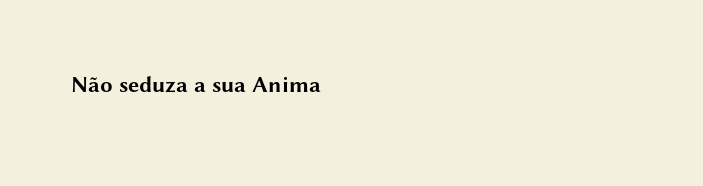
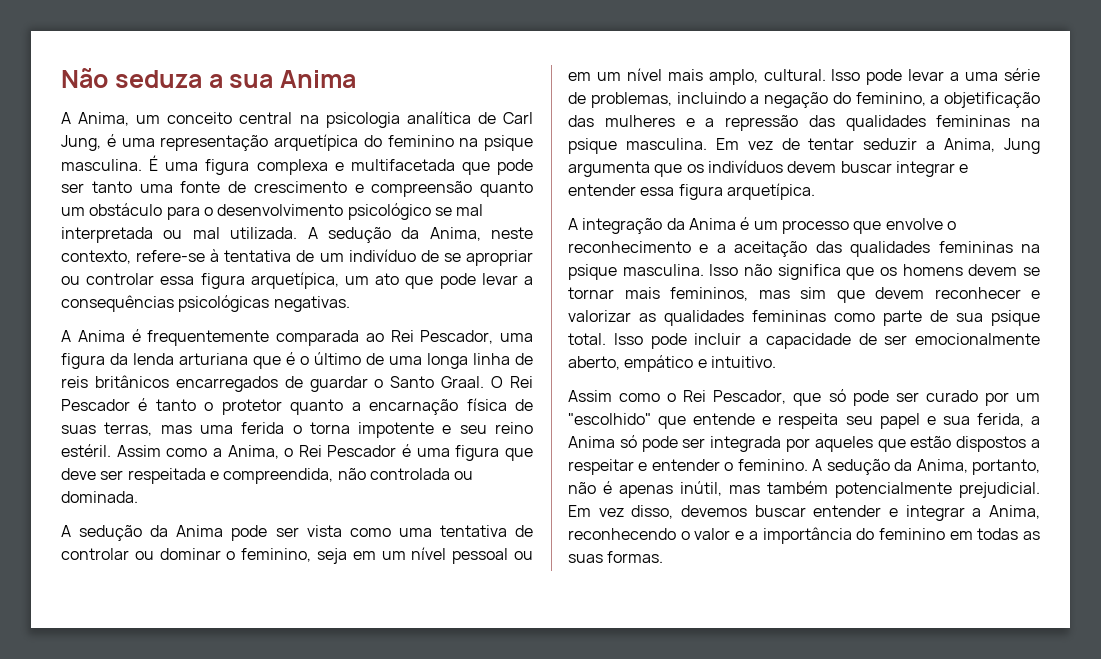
(322, 84) none -> [61,111,533,128] [61,134,533,151] [61,155,533,175] [61,181,533,197] [61,203,484,220] [61,227,533,243] [61,249,533,266] [61,272,533,289] [61,295,350,312] [61,329,533,346] [61,352,533,369] [61,375,534,392] [61,398,534,415] [61,422,534,438] [61,444,533,461] [61,468,474,484] [61,491,138,503] [61,525,533,541] [61,547,533,564] [568,68,1040,85] [568,92,1040,108] [568,115,1040,131] [568,138,1040,154] [568,160,969,177] [568,183,815,200] [568,217,956,234] [568,241,1040,257] [568,264,1040,280] [568,287,1040,303] [568,310,1040,326] [568,333,1040,349] [568,355,776,372] [568,389,1040,406] [568,413,1040,429] [568,435,1040,452] [568,459,1040,475] [568,481,1040,498] [568,505,1040,521] [568,527,1040,544] [568,551,664,563] // A Anima, um conceito central na psicologia analítica de Carl Jung, é uma representação arquetípica do feminino na psique masculina. É uma figura complexa e multifacetada que pode ser tanto uma fonte de crescimento e compreensão quanto um obstáculo para o desenvolvimento psicológico se mal interpretada ou mal utilizada. A sedução da Anima, neste contexto, refere-se à tentativa de um indivíduo de se apropriar ou controlar essa figura arquetípica, um ato que pode levar a consequências psicológicas negativas. // A Anima é frequentemente comparada ao Rei Pescador, uma figura da lenda arturiana que é o último de uma longa linha de reis britânicos encarregados de guardar o Santo Graal. O Rei Pescador é tanto o protetor quanto a encarnação física de suas terras, mas uma ferida o torna impotente e seu reino estéril. Assim como a Anima, o Rei Pescador é uma figura que deve ser respeitada e compreendida, não controlada ou dominada. // A sedução da Anima pode ser vista como uma tentativa de controlar ou dominar o feminino, seja em um nível pessoal ou em um nível mais amplo, cultural. Isso pode levar a uma série de problemas, incluindo a negação do feminino, a objetificação das mulheres e a repressão das qualidades femininas na psique masculina. Em vez de tentar seduzir a Anima, Jung argumenta que os indivíduos devem buscar integrar e entender essa figura arquetípica. // A integração da Anima é um processo que envolve o reconhecimento e a aceitação das qualidades femininas na psique masculina. Isso não significa que os homens devem se tornar mais femininos, mas sim que devem reconhecer e valorizar as qualidades femininas como parte de sua psique total. Isso pode incluir a capacidade de ser emocionalmente aberto, empático e intuitivo. // Assim como o Rei Pescador, que só pode ser curado por um "escolhido" que entende e respeita seu papel e sua ferida, a Anima só pode ser integrada por aqueles que estão dispostos a respeitar e entender o feminino. A sedução da Anima, portanto, não é apenas inútil, mas também potencialmente prejudicial. Em vez disso, devemos buscar entender e integrar a Anima, reconhecendo o valor e a importância do feminino em todas as suas formas.

